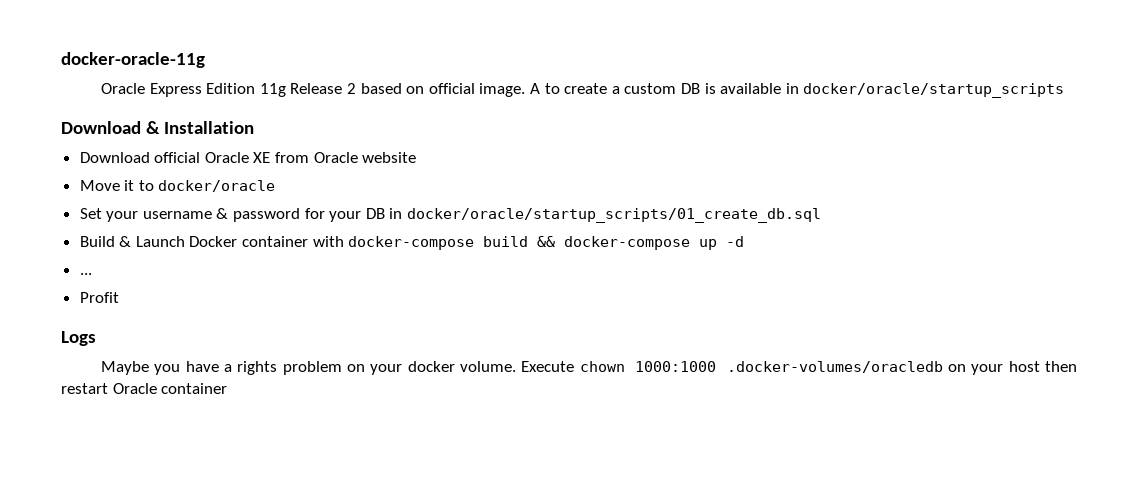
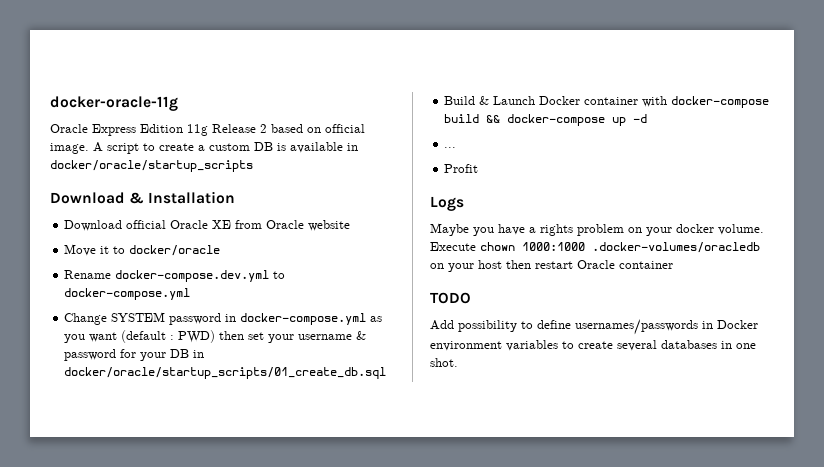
(541, 88) none -> [107,143,139,154] script
[79,208,102,219] Set -> [64,270,286,282] [64,288,191,300] [64,312,383,325] [64,330,265,343] Rename docker-compose.dev.yml to docker-compose.yml // Change SYSTEM password in docker-compose.yml as you want (default : PWD) then set
(228, 388) none -> [430,292,471,304] [430,319,758,335] [430,340,756,351] [430,358,458,367] // TODO // Add possibility to define usernames/passwords in Docker environment variables to create several databases in one shot.

